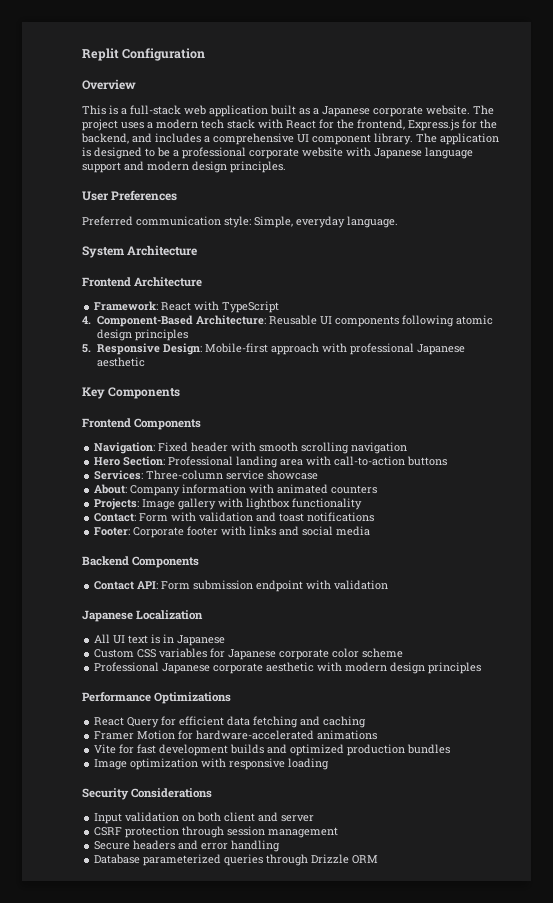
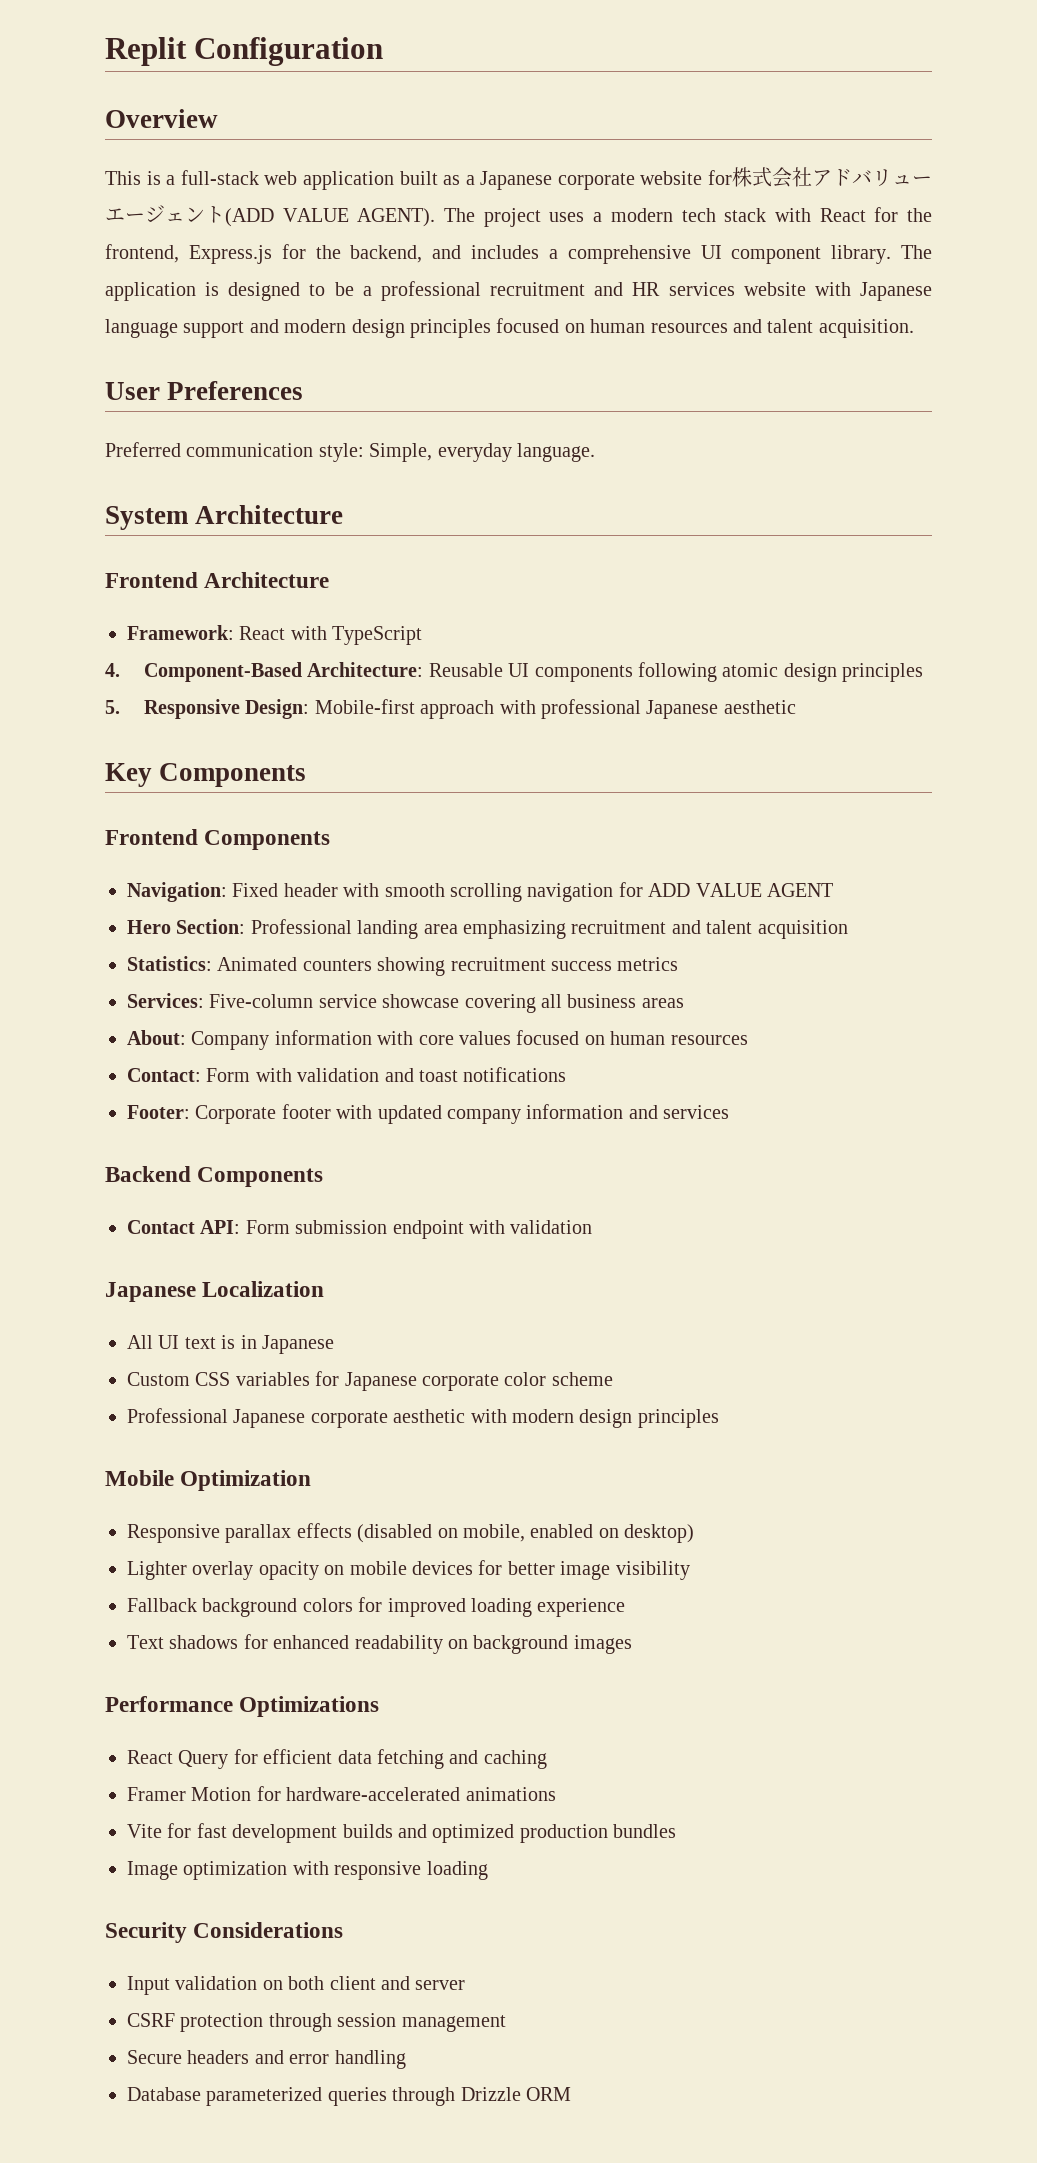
[426,105,470,115] website. -> [640,167,932,188] [105,205,436,227] website for株式会社アドバリューエージェント(ADD VALUE AGENT).
[249,148,299,159] corporate -> [490,282,735,296] recruitment and HR services
[230,161,286,173] principles. -> [410,318,914,338] principles focused on human resources and talent acquisition.
(408, 448) none -> [618,882,833,897] for ADD VALUE AGENT
[306,456,448,466] with call-to-action buttons -> [463,920,848,939] [127,956,679,976] emphasizing recruitment and talent acquisition // Statistics: Animated counters showing recruitment success metrics
[146,470,224,480] Three-column -> [209,994,314,1008] Five-column
(319, 475) none -> [464,994,684,1013] covering all business areas
[277,484,378,494] [94,498,363,510] animated counters // Projects: Image gallery with lightbox functionality -> [418,1030,748,1045] core values focused on human resources
[249,526,371,536] links and social media -> [377,1104,730,1124] updated company information and services
(482, 668) none -> [105,1470,312,1491] [127,1523,695,1543] [127,1560,690,1580] [127,1597,626,1617] [127,1634,632,1654] // Mobile Optimization // Responsive parallax effects (disabled on mobile, enabled on desktop) // Lighter overlay opacity on mobile devices for better image visibility // Fallback background colors for improved loading experience // Text shadows for enhanced readability on background images

